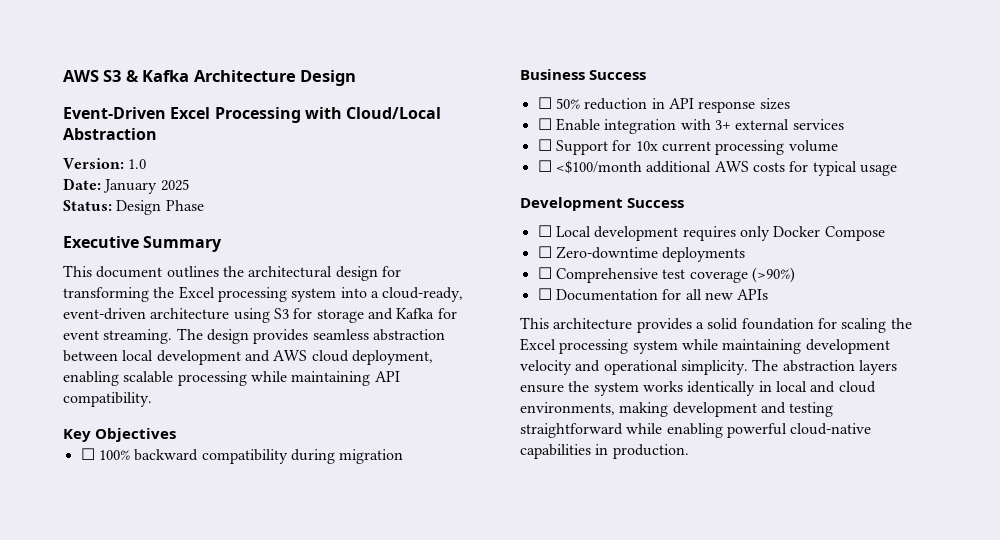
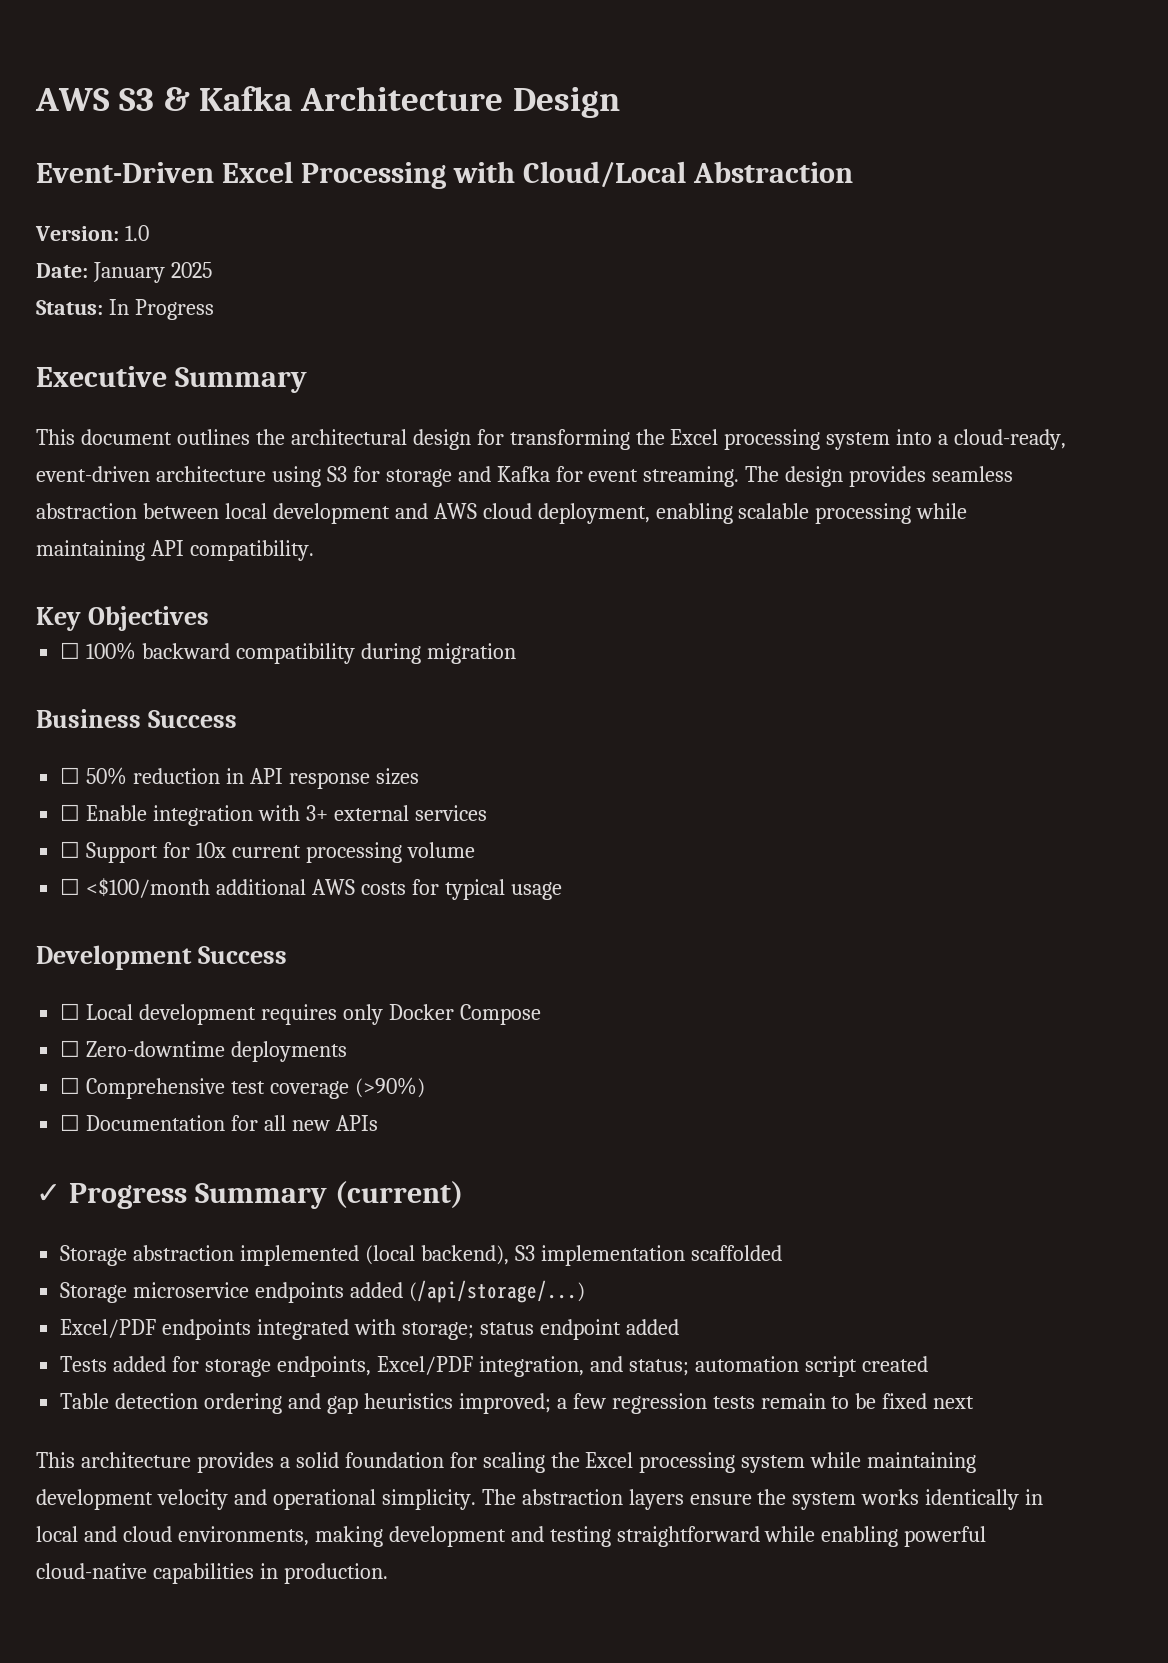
[116,200,204,215] Design Phase -> [108,299,214,320] In Progress
(769, 294) none -> [36,1181,463,1209] [60,1245,782,1266] [60,1280,585,1303] [60,1319,679,1340] [60,1356,928,1377] [60,1393,975,1414] // ✓ Progress Summary (current) // Storage abstraction implemented (local backend), S3 implementation scaffolded // Storage microservice endpoints added (/api/storage/...) // Excel/PDF endpoints integrated with storage; status endpoint added // Tests added for storage endpoints, Excel/PDF integration, and status; automation script created // Table detection ordering and gap heuristics improved; a few regression tests remain to be fixed next

